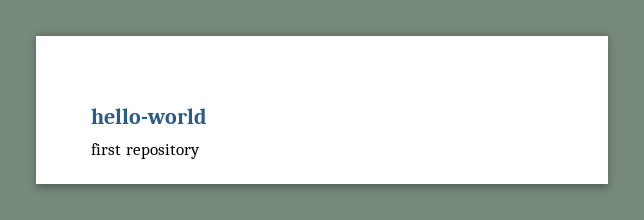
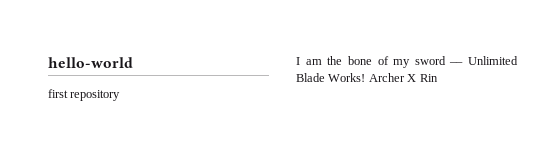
(200, 151) none -> [296,56,518,68] [296,73,438,82] // I am the bone of my sword –– Unlimited Blade Works! Archer X Rin

